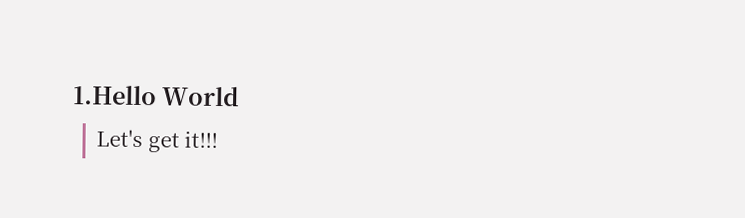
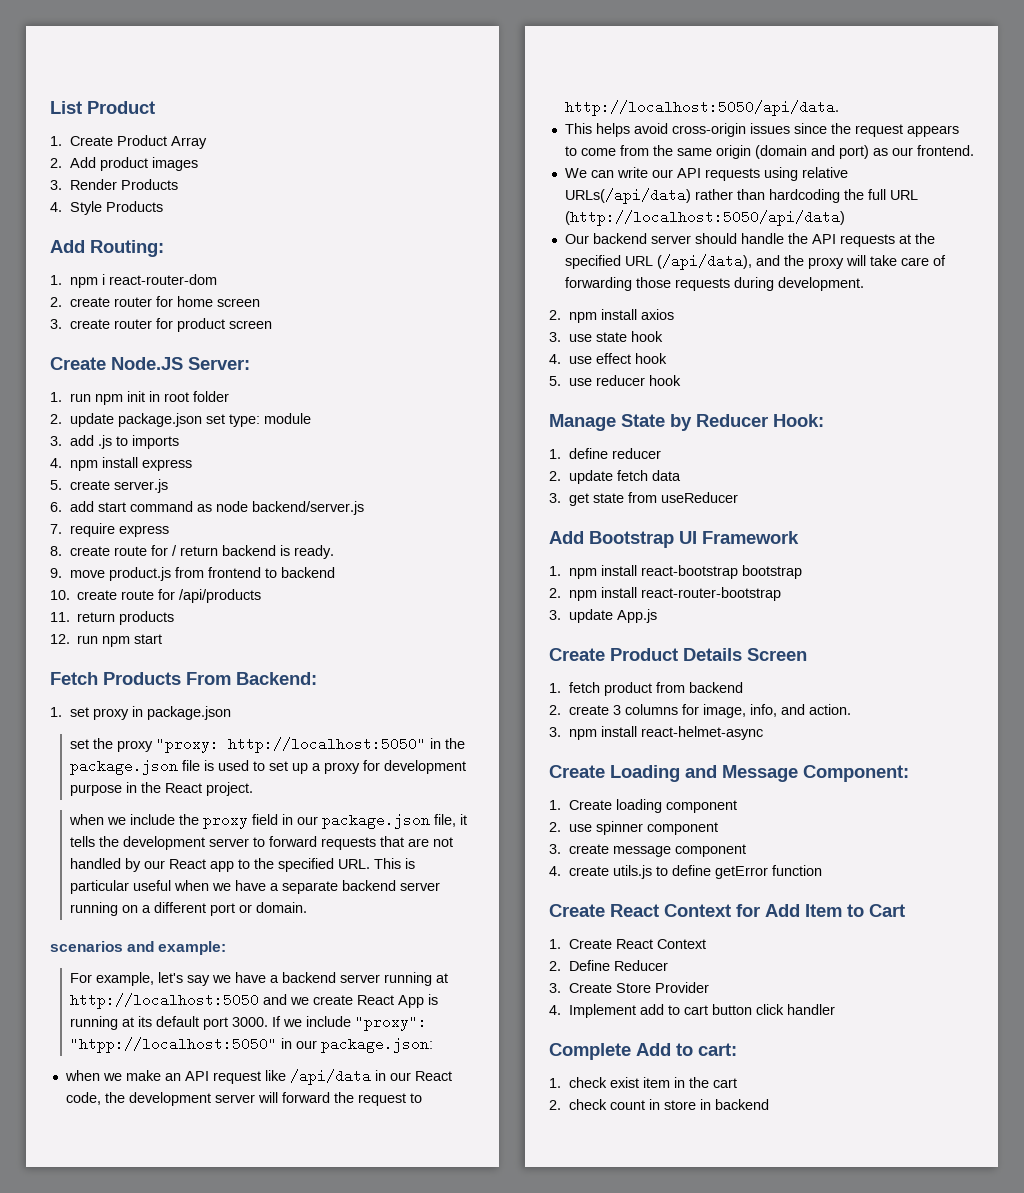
[73,85,240,107] [96,129,219,153] 1.Hello World // Let's get it!!! -> [50,101,155,114] [50,135,207,149] [50,157,198,171] [50,179,178,190] [50,201,163,215] [50,240,164,257] [50,274,217,288] [50,296,260,307] [50,318,272,332] [50,357,250,370] [50,391,229,405] [50,413,311,427] [50,435,179,449] [50,457,192,471] [50,479,168,493] [50,501,364,515] [50,523,169,537] [50,545,334,559] [50,567,335,581] [50,589,262,603] [50,611,175,625] [50,634,163,647] [50,672,317,685] [50,706,231,720] [69,737,465,753] [69,759,466,775] [69,782,253,796] [68,813,467,829] [69,836,453,850] [69,858,415,872] [69,880,440,894] [69,902,307,916] [50,941,227,955] [69,972,448,986] [69,993,438,1009] [69,1015,427,1031] [69,1037,433,1053] [64,1069,452,1085] [65,1092,422,1106] [564,100,839,116] [564,123,959,137] [564,145,974,159] [564,167,848,181] [564,188,918,204] [564,210,845,226] [564,233,935,247] [564,254,946,270] [564,277,864,291] [549,309,674,323] [549,331,663,342] [549,353,667,364] [549,375,681,386] [549,414,824,431] [549,448,661,459] [549,470,681,484] [549,492,738,506] [549,531,799,548] [549,565,802,579] [549,587,781,601] [549,609,657,623] [549,648,807,661] [549,682,743,696] [549,704,851,718] [549,726,763,740] [549,765,909,782] [549,799,737,813] [549,821,718,835] [549,844,746,857] [549,865,822,879] [549,904,905,917] [549,939,706,949] [549,960,668,971] [549,982,709,993] [549,1004,835,1018] [549,1043,737,1060] [549,1077,737,1088] [549,1099,769,1110] List Product // 1. Create Product Array // 2. Add product images // 3. Render Products // 4. Style Products // Add Routing: // 1. npm i react-router-dom // 2. create router for home screen // 3. create router for product screen // Create Node.JS Server: // 1. run npm init in root folder // 2. update package.json set type: module // 3. add .js to imports // 4. npm install express // 5. create server.js // 6. add start command as node backend/server.js // 7. require express // 8. create route for / return backend is ready. // 9. move product.js from frontend to backend // 10. create route for /api/products // 11. return products // 12. run npm start // Fetch Products From Backend: // 1. set proxy in package.json // set the proxy "proxy: http://localhost:5050" in the package.json file is used to set up a proxy for development purpose in the React project. // when we include the proxy field in our package.json file, it tells the development server to forward requests that are not handled by our React app to the specified URL. This is particular useful when we have a separate backend server running on a different port or domain. // scenarios and example: // For example, let's say we have a backend server running at http://localhost:5050 and we create React App is running at its default port 3000. If we include "proxy": "htpp://localhost:5050" in our package.json: // when we make an API request like /api/data in our React code, the development server will forward the request to http://localhost:5050/api/data. // This helps avoid cross-origin issues since the request appears to come from the same origin (domain and port) as our frontend. // We can write our API requests using relative URLs(/api/data) rather than hardcoding the full URL (http://localhost:5050/api/data) // Our backend server should handle the API requests at the specified URL (/api/data), and the proxy will take care of forwarding those requests during development. // 2. npm install axios // 3. use state hook // 4. use effect hook // 5. use reducer hook // Manage State by Reducer Hook: // 1. define reducer // 2. update fetch data // 3. get state from useReducer // Add Bootstrap UI Framework // 1. npm install react-bootstrap bootstrap // 2. npm install react-router-bootstrap // 3. update App.js // Create Product Details Screen // 1. fetch product from backend // 2. create 3 columns for image, info, and action. // 3. npm install react-helmet-async // Create Loading and Message Component: // 1. Create loading component // 2. use spinner component // 3. create message component // 4. create utils.js to define getError function // Create React Context for Add Item to Cart // 1. Create React Context // 2. Define Reducer // 3. Create Store Provider // 4. Implement add to cart button click handler // Complete Add to cart: // 1. check exist item in the cart // 2. check count in store in backend

